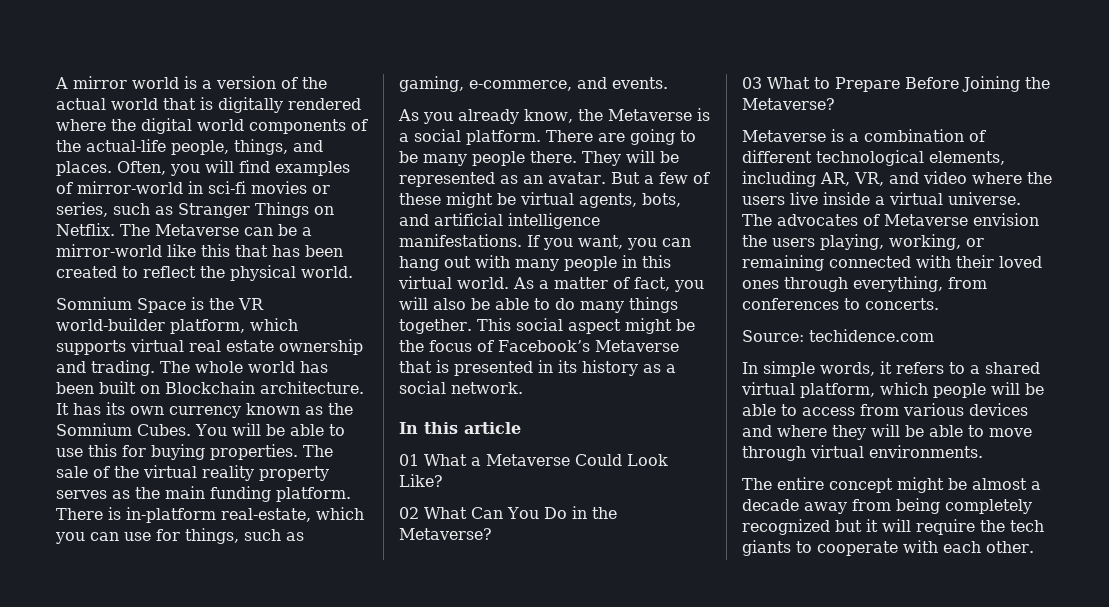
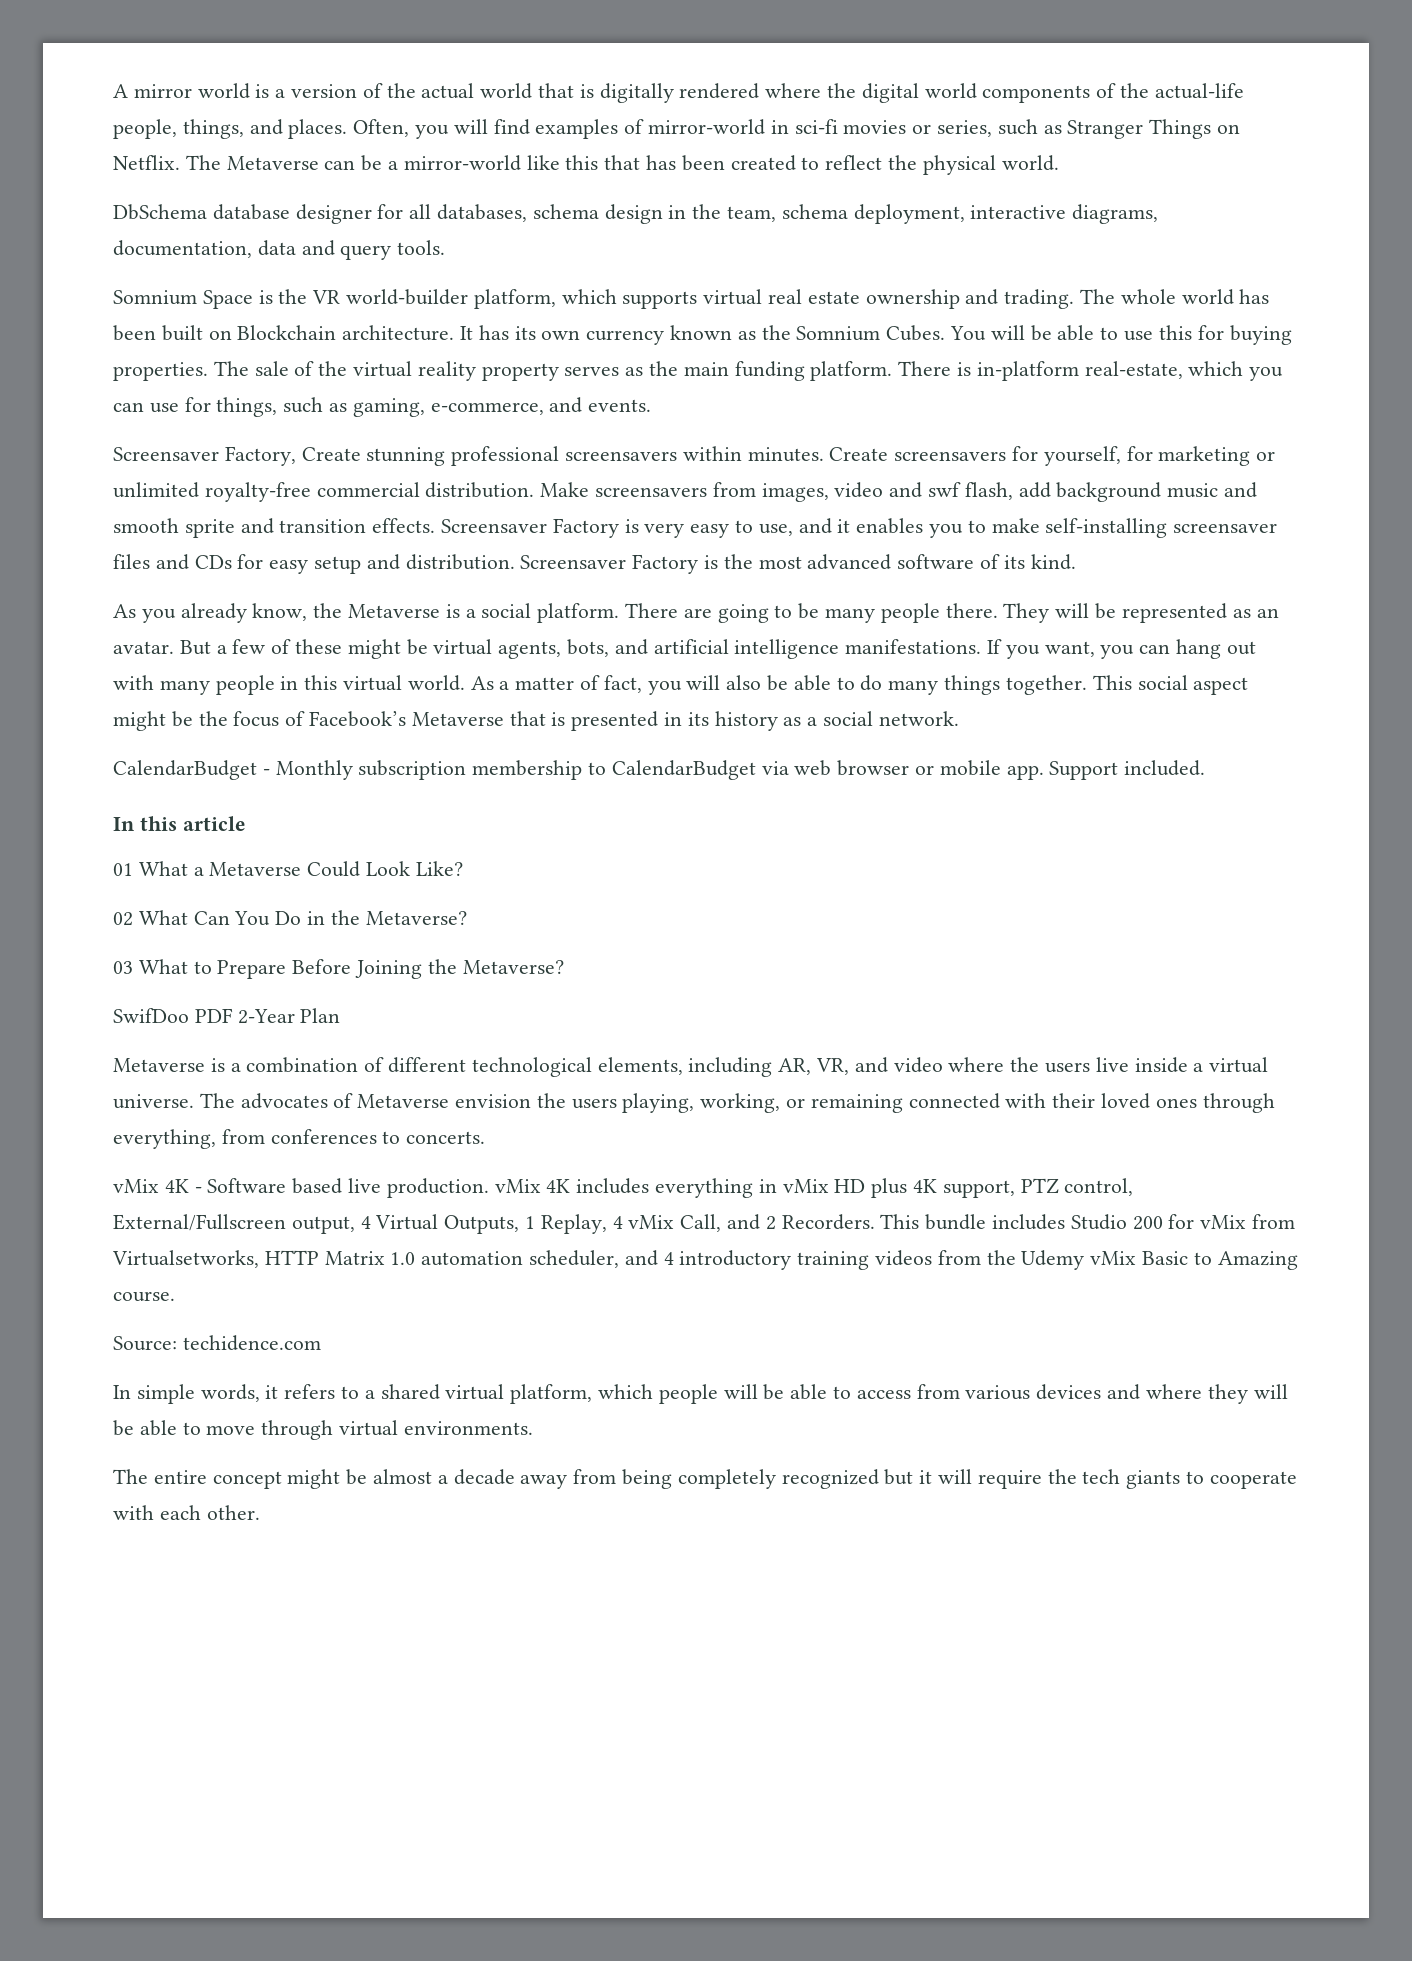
(353, 272) none -> [113,204,1159,224] [113,240,446,260] // DbSchema database designer for all databases, schema design in the team, schema deployment, interactive diagrams, documentation, data and query tools.
(668, 83) none -> [113,446,1276,466] [113,482,1258,502] [113,518,1278,538] [113,554,1076,574] // Screensaver Factory, Create stunning professional screensavers within minutes. Create screensavers for yourself, for marketing or unlimited royalty-free commercial distribution. Make screensavers from images, video and swf flash, add background music and smooth sprite and transition effects. Screensaver Factory is very easy to use, and it enables you to make self-installing screensaver files and CDs for easy setup and distribution. Screensaver Factory is the most advanced software of its kind.
(523, 388) none -> [113,760,1206,780] // CalendarBudget - Monthly subscription membership to CalendarBudget via web browser or mobile app. Support included.
(835, 104) none -> [113,1008,341,1024] // SwifDoo PDF 2-Year Plan
(939, 304) none -> [113,1178,1134,1198] [113,1214,1296,1234] [112,1250,1298,1270] [113,1291,175,1302] // vMix 4K - Software based live production. vMix 4K includes everything in vMix HD plus 4K support, PTZ control, External/Fullscreen output, 4 Virtual Outputs, 1 Replay, 4 vMix Call, and 2 Recorders. This bundle includes Studio 200 for vMix from Virtualsetworks, HTTP Matrix 1.0 automation scheduler, and 4 introductory training videos from the Udemy vMix Basic to Amazing course.

